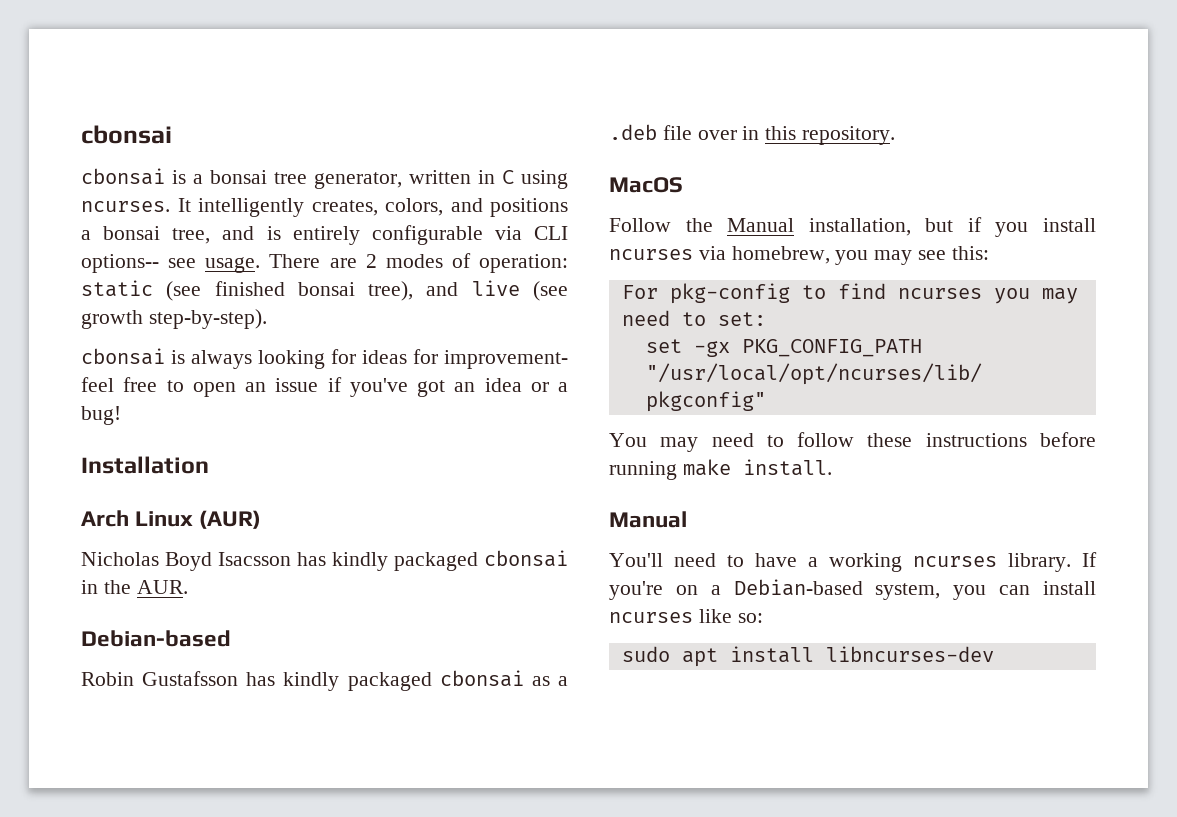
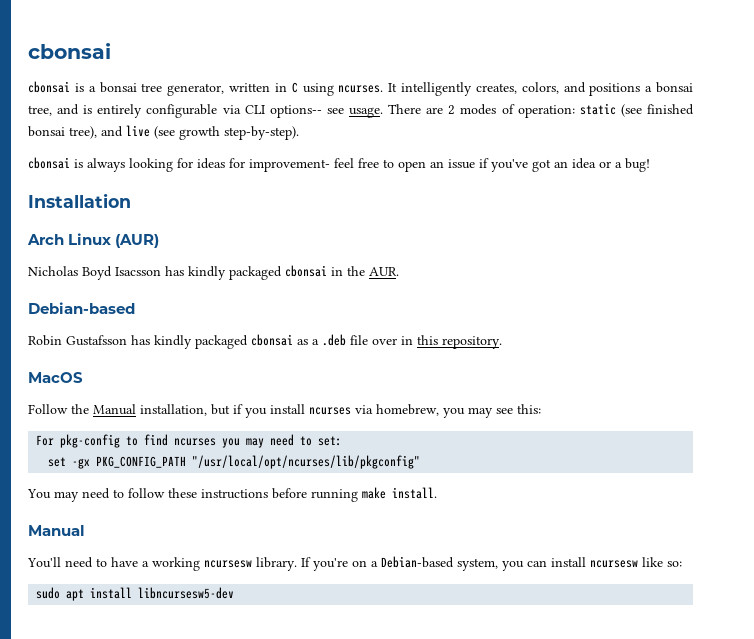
[913,556,997,567] ncurses -> [204,560,252,568] ncursesw
[609,612,693,623] ncurses -> [590,560,638,568] ncursesw
[825,646,994,662] libncurses-dev -> [138,587,235,599] libncursesw5-dev

